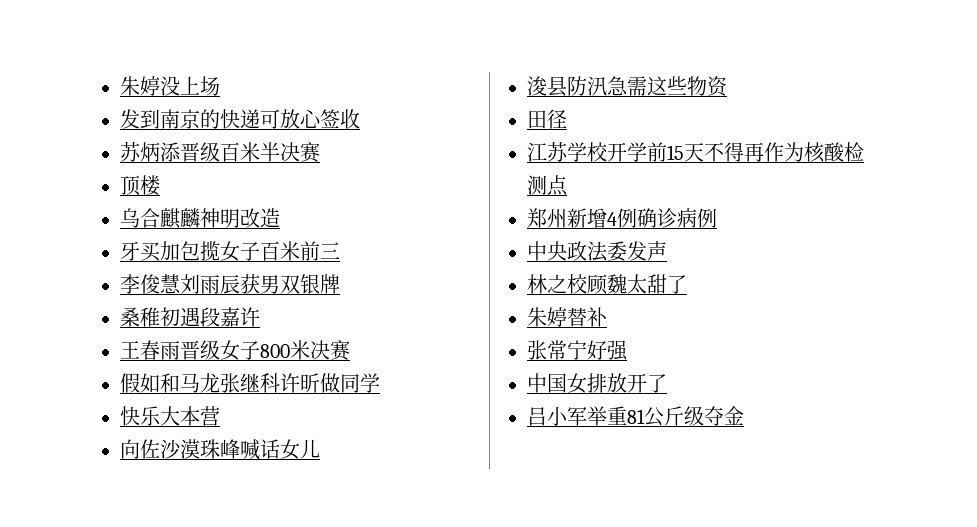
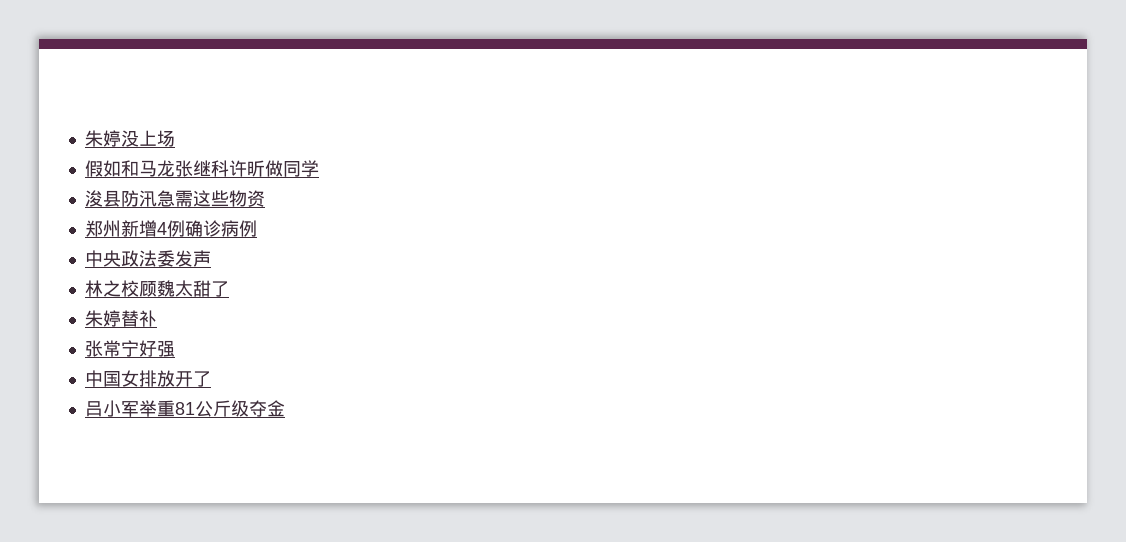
[120,109,360,129] [120,141,320,163] [120,175,160,196] [120,208,280,229] [120,241,340,262] [120,274,340,294] [120,307,260,327] [120,340,350,361] // 发到南京的快递可放心签收 // 苏炳添晋级百米半决赛 // 顶楼 // 乌合麒麟神明改造 // 牙买加包揽女子百米前三 // 李俊慧刘雨辰获男双银牌 // 桑稚初遇段嘉许 // 王春雨晋级女子800米决赛 -> (175, 138) none
[120,406,220,426] [120,439,320,460] // 快乐大本营 // 向佐沙漠珠峰喊话女儿 -> (319, 168) none
[527,109,567,129] [527,141,864,163] [527,175,568,196] // 田径 // 江苏学校开学前15天不得再作为核酸检测点 -> (265, 198) none

